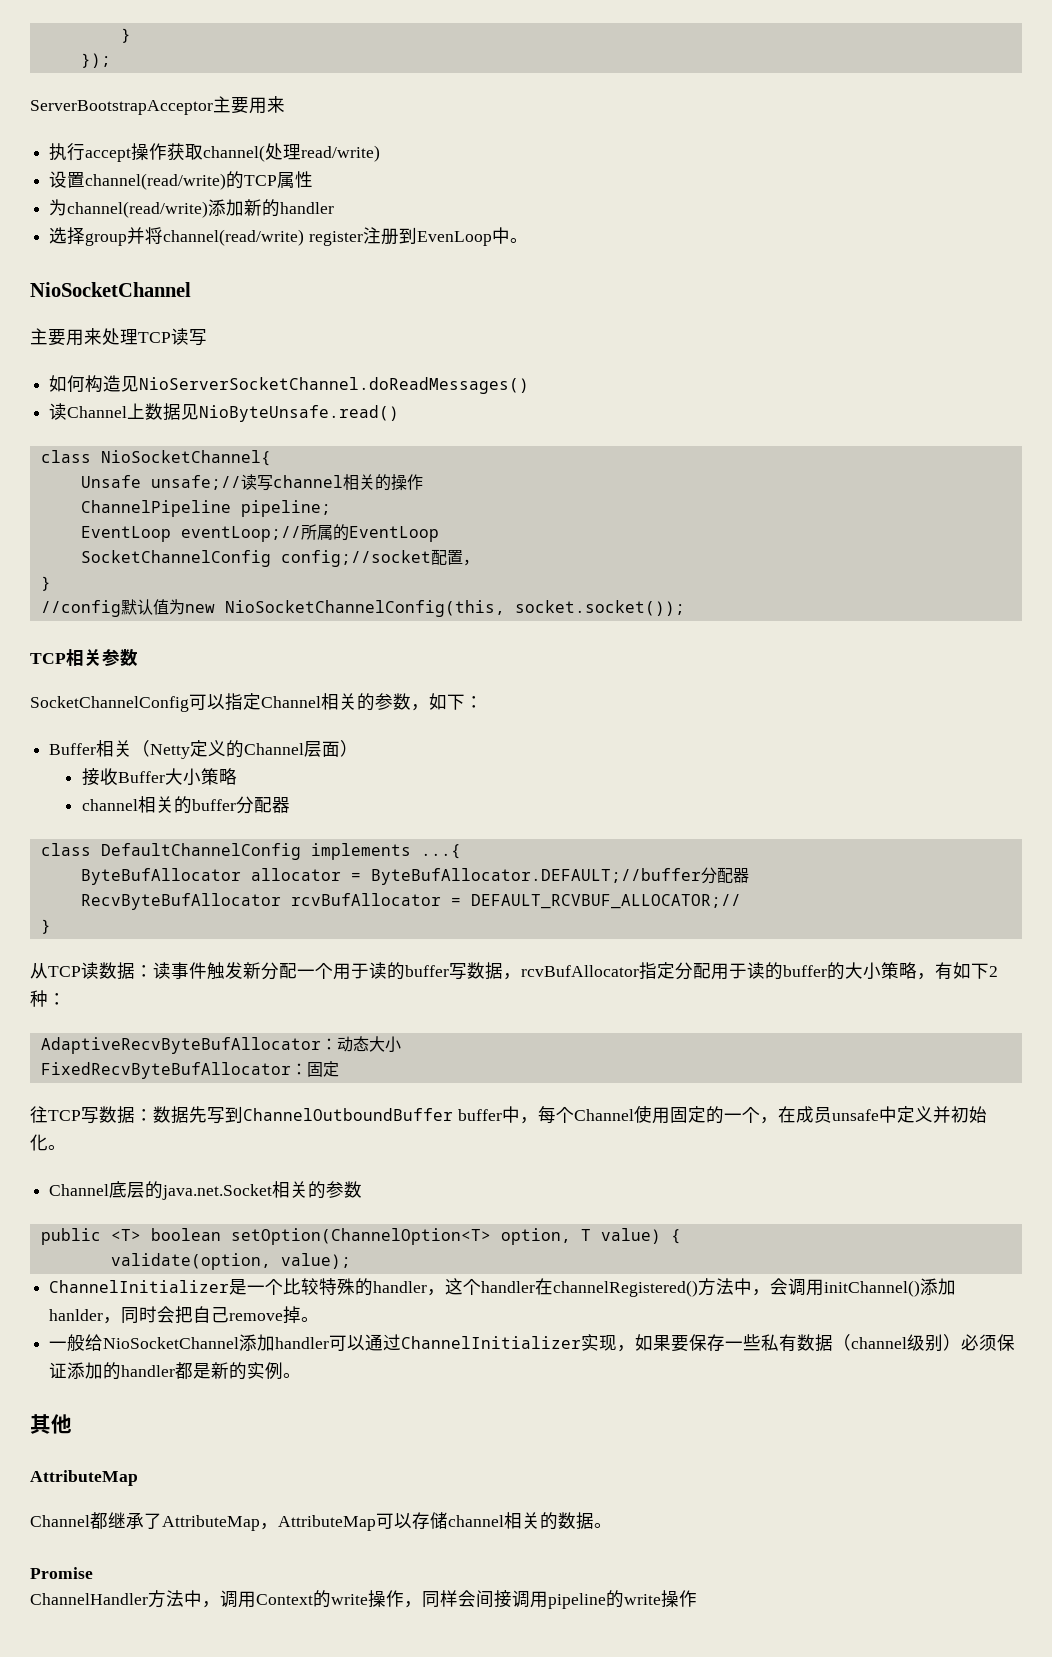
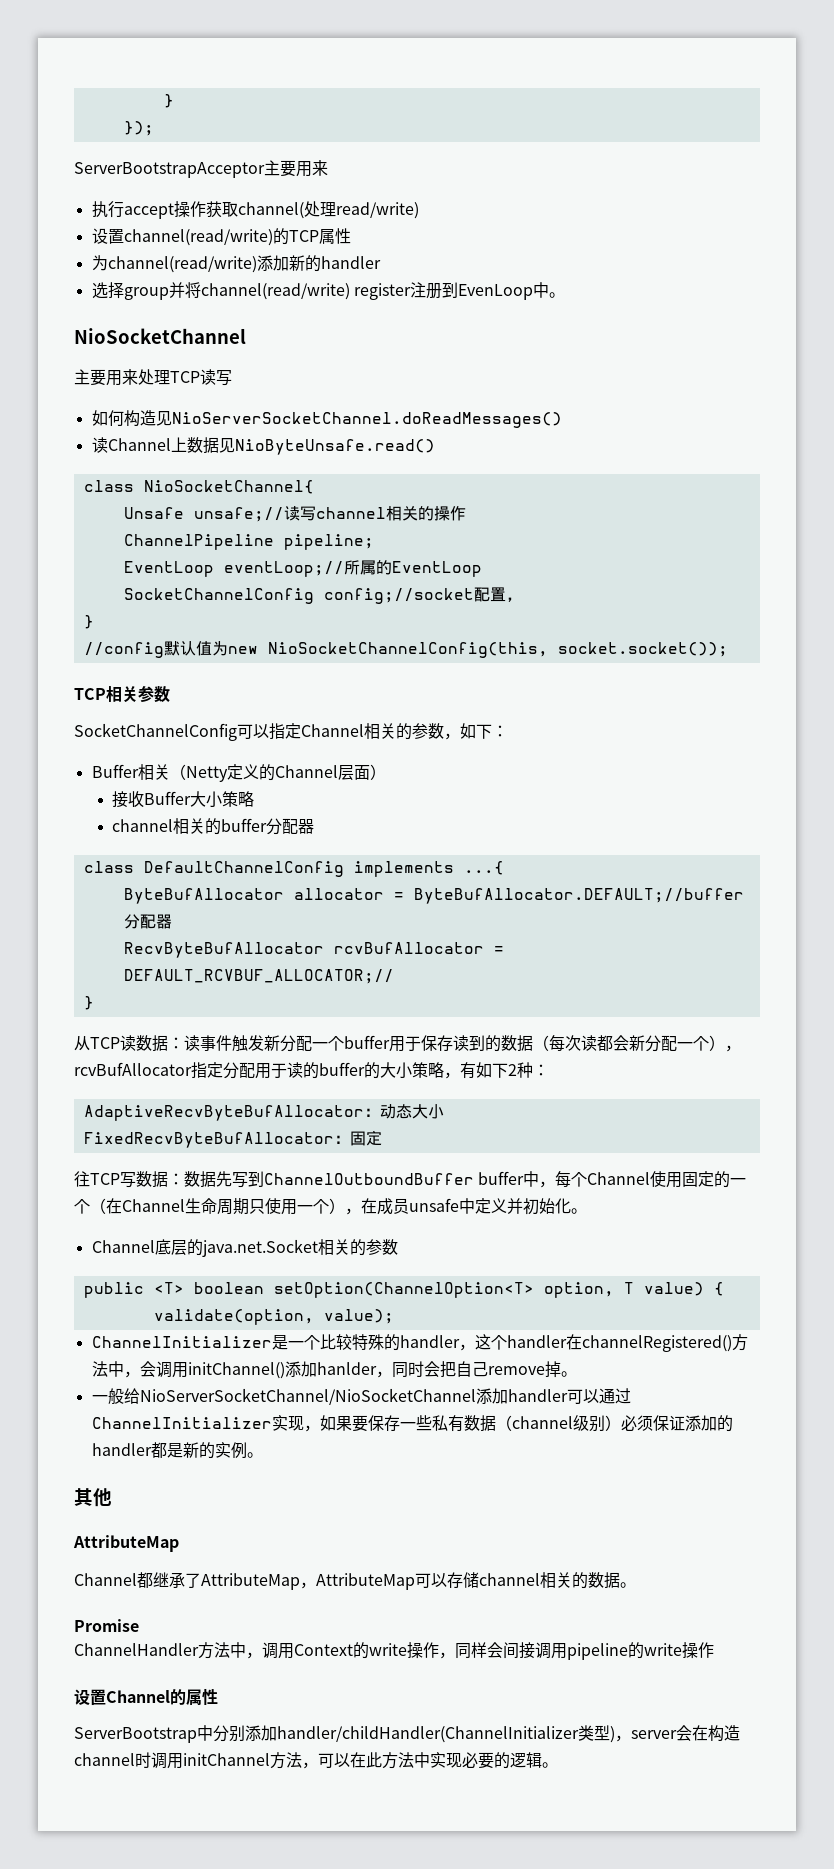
[333,962,503,980] 用于读的buffer写数据 -> [344,1035,725,1052] buffer用于保存读到的数据（每次读都会新分配一个）
(760, 1114) none -> [90,1198,345,1215] （在Channel生命周期只使用一个）
[103,1337,240,1349] NioSocketChannel -> [139,1388,476,1405] NioServerSocketChannel/NioSocketChannel
(697, 1598) none -> [74,1688,218,1706] [74,1725,740,1743] [74,1752,558,1769] // 设置Channel的属性 // ServerBootstrap中分别添加handler/childHandler(ChannelInitializer类型)，server会在构造channel时调用initChannel方法，可以在此方法中实现必要的逻辑。

